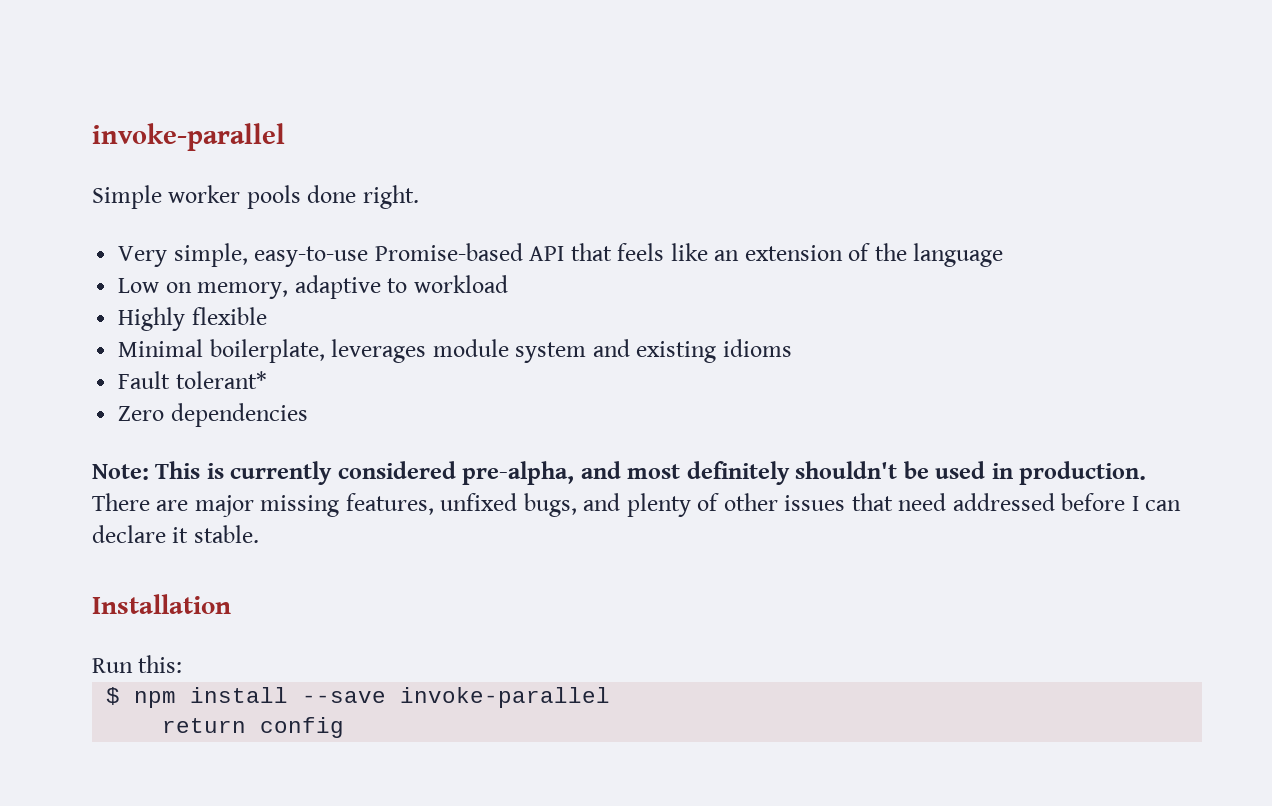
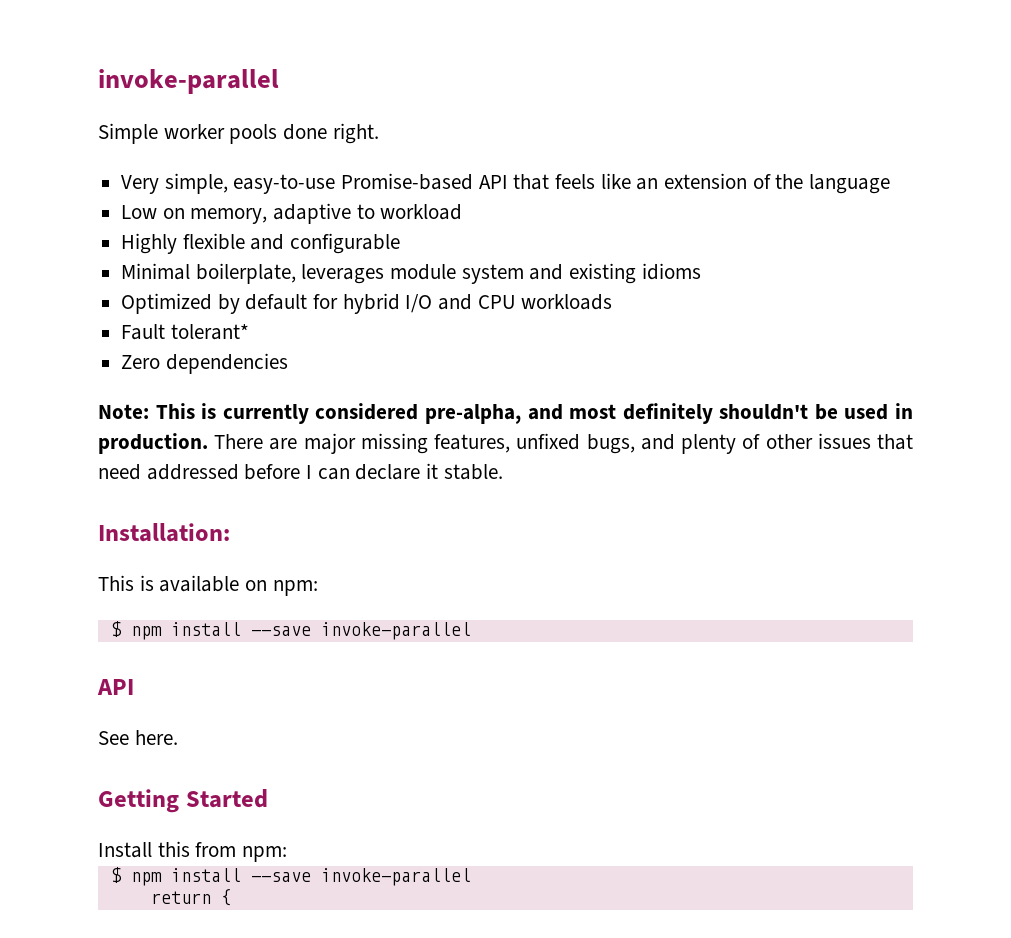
(267, 316) none -> [250,233,401,254] and configurable
(792, 348) none -> [121,293,613,314] // Optimized by default for hybrid I/O and CPU workloads
[92,594,231,614] [92,655,183,673] Installation // Run this: -> [98,523,230,542] [98,575,318,596] [110,621,471,640] [97,679,134,695] [98,730,178,745] [98,789,268,813] [98,841,288,862] Installation: // This is available on npm: // $ npm install --save invoke-parallel // API // See here. // Getting Started // Install this from npm:
[260,717,345,738] config -> [220,889,231,906] {

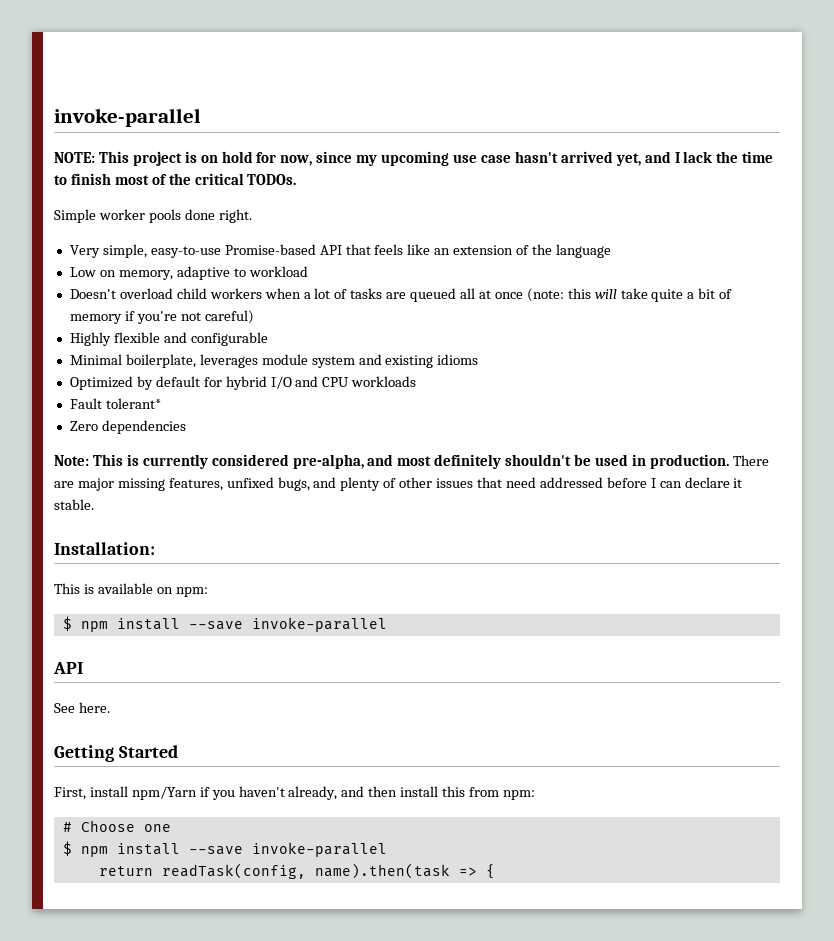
[98,69,279,94] invoke-parallel -> [54,108,201,127] [54,151,774,166] [54,173,297,185] invoke-parallel // NOTE: This project is on hold for now, since my upcoming use case hasn't arrived yet, and I lack the time to finish most of the critical TODOs.
(463, 212) none -> [69,288,733,302] [69,310,254,324] // Doesn't overload child workers when a lot of tasks are queued all at once (note: this will take quite a bit of memory if you're not careful)
[98,842,152,858] Install -> [54,786,439,800] First, install npm/Yarn if you haven't already, and then install
(288, 854) none -> [62,820,171,832] // # Choose one
(211, 897) none -> [161,863,477,879] readTask(config, name).then(task =>

